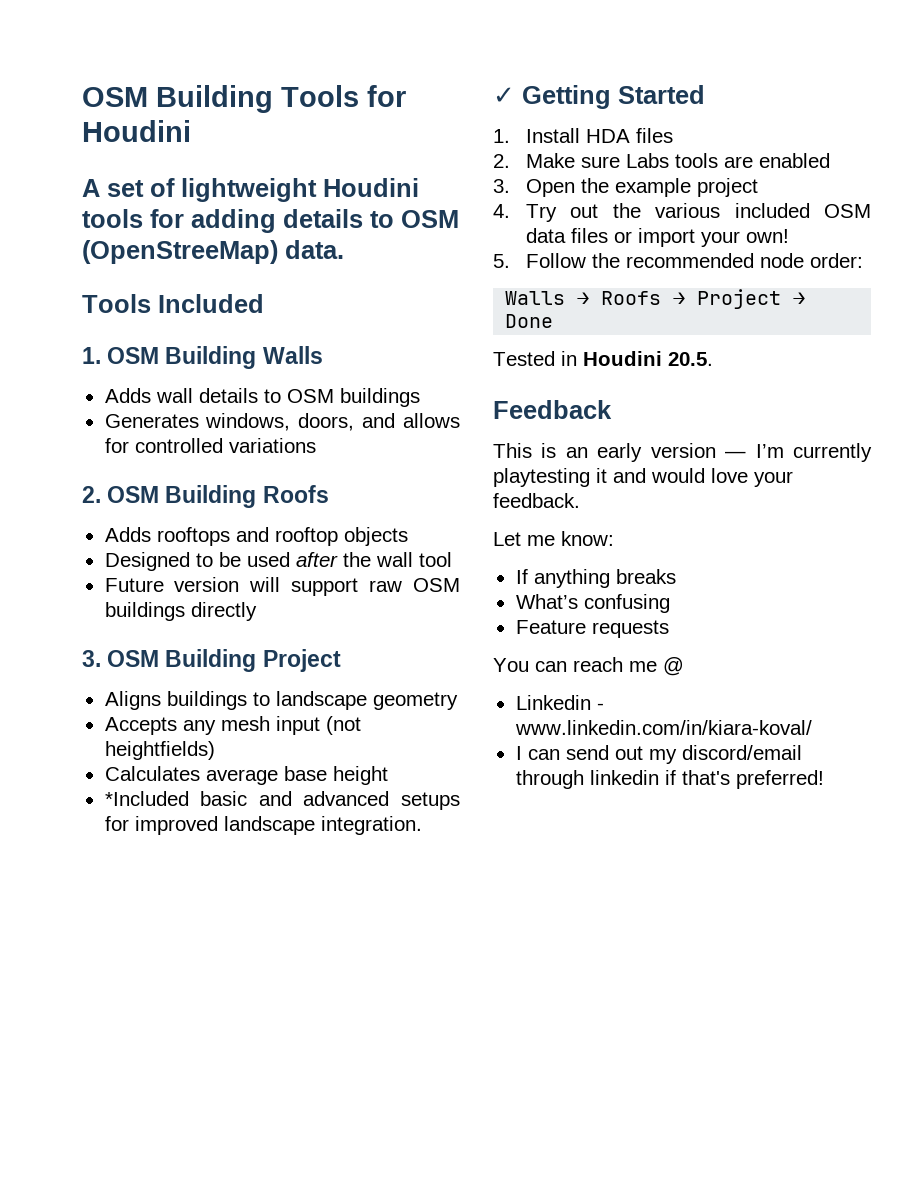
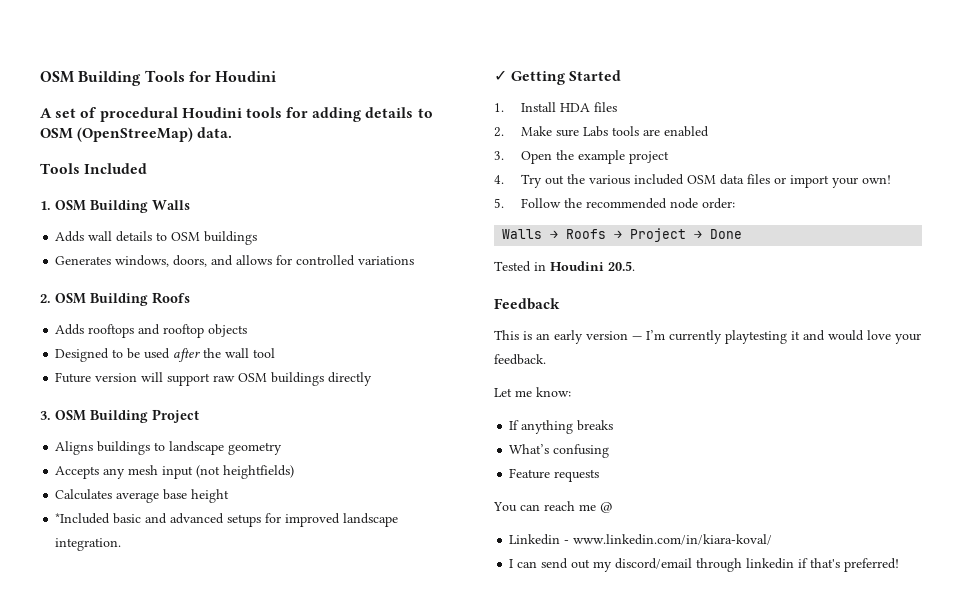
[181,178,317,202] lightweight -> [99,107,178,122] procedural

